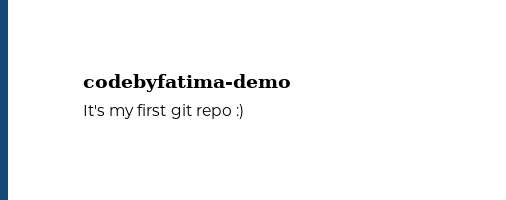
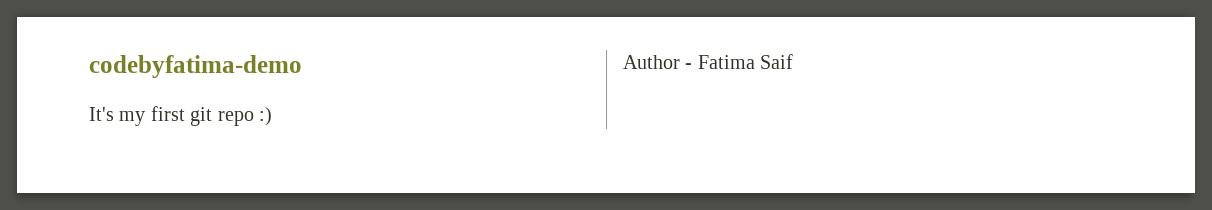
(244, 111) none -> [623,54,794,69] // Author - Fatima Saif

